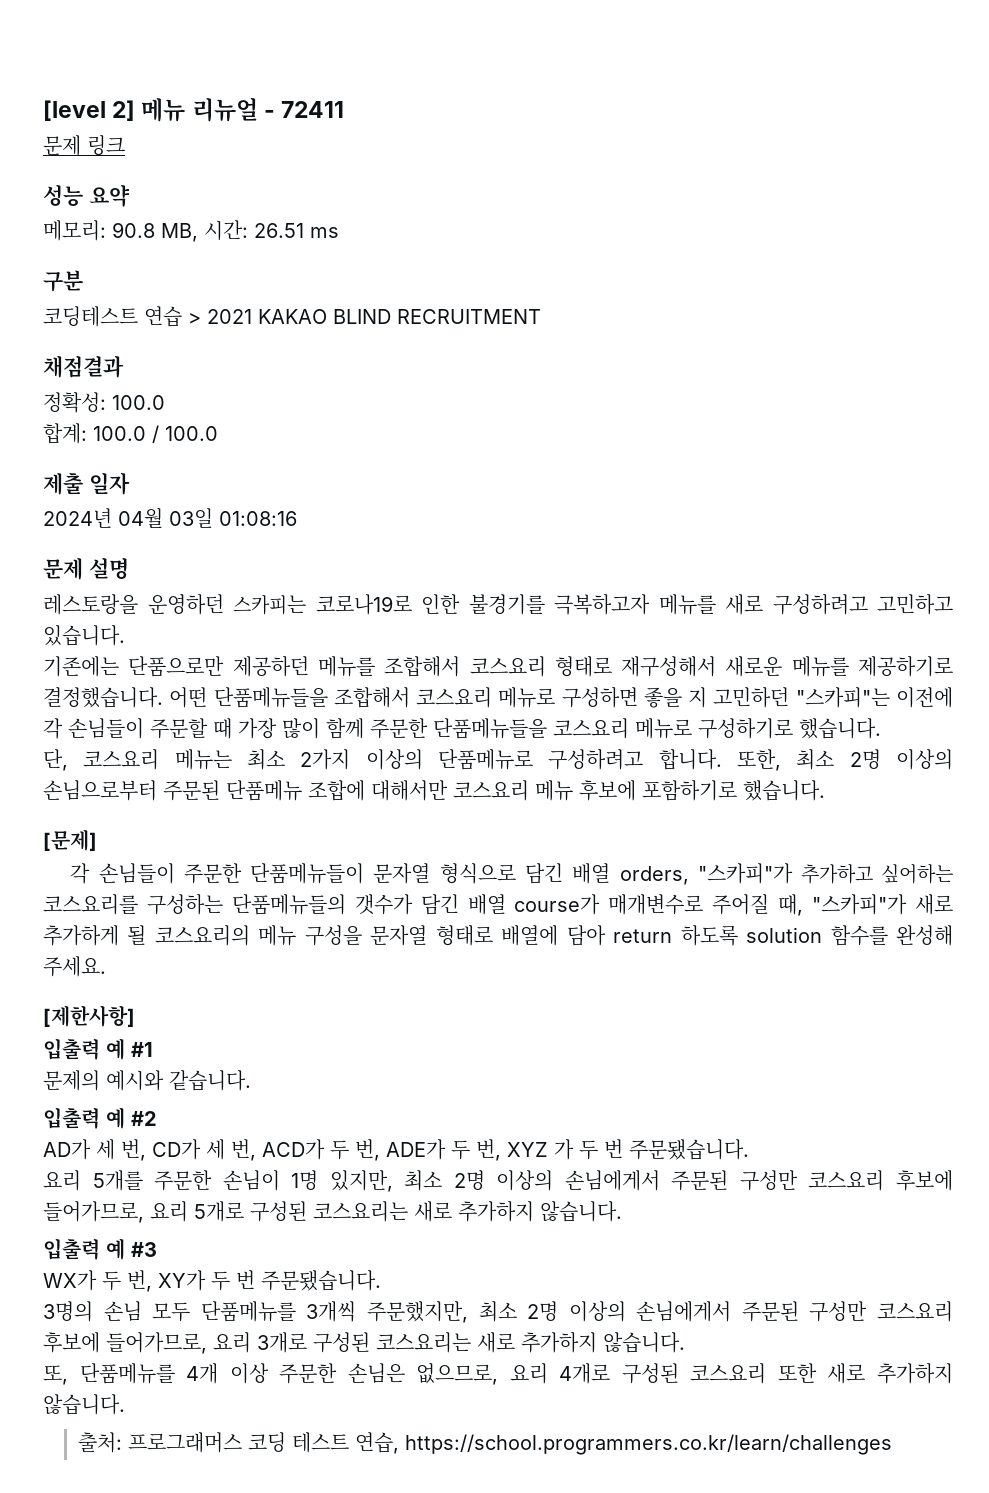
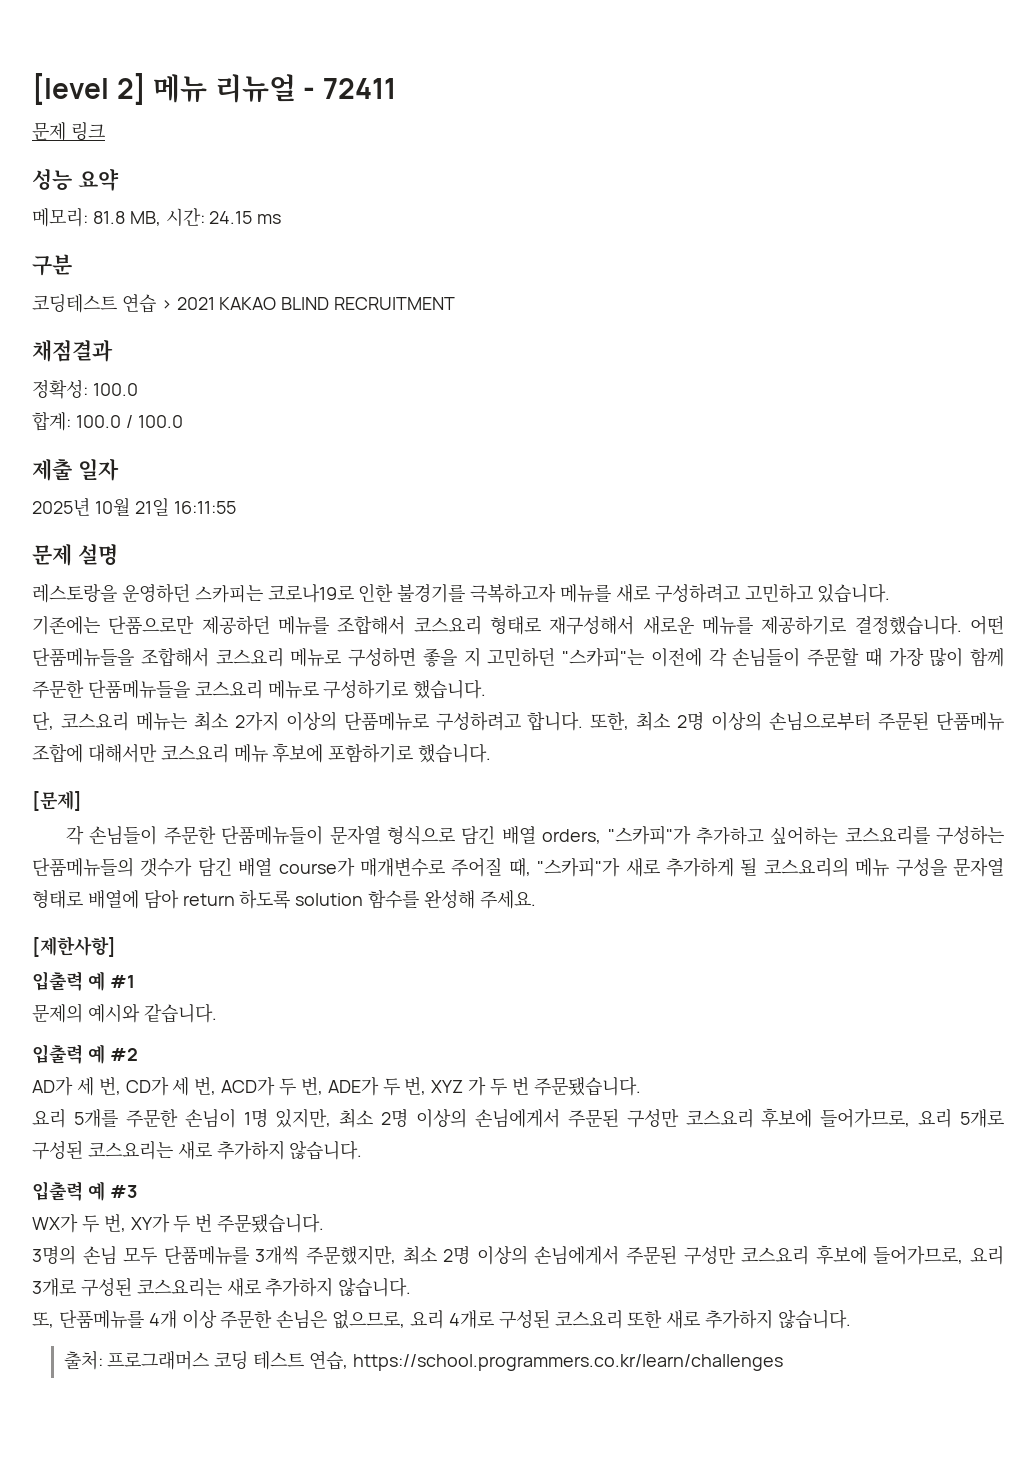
[112,222,155,238] 90.8 -> [92,211,125,224] 81.8
[254,223,304,238] 26.51 -> [209,211,253,224] 24.15
[43,507,297,528] 2024년 04월 03일 01:08:16 -> [32,497,236,516] 2025년 10월 21일 16:11:55

